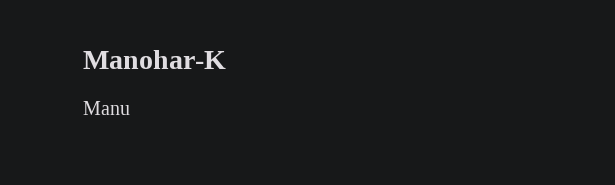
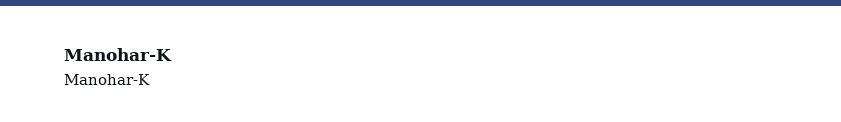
[83,101,130,115] Manu -> [64,74,150,85] Manohar-K

